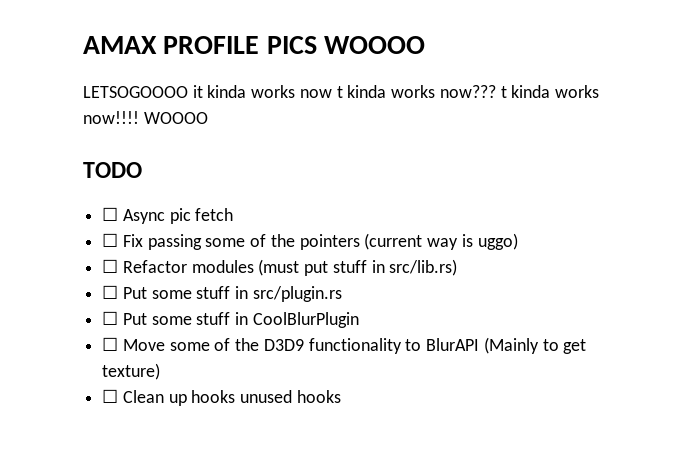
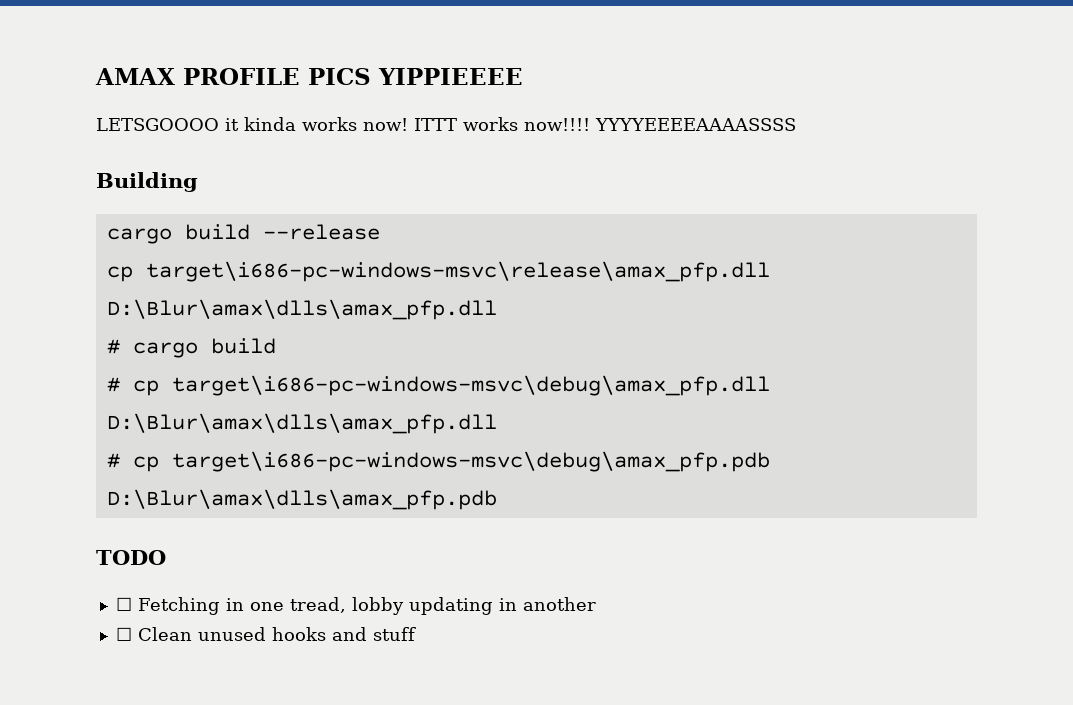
[324,36,426,54] [83,86,188,98] WOOOO // LETSOGOOOO -> [378,68,523,85] [96,118,219,131] YIPPIEEEE // LETSGOOOO
[299,85,599,98] [83,111,208,124] [83,162,142,178] [102,207,234,224] [102,233,518,250] [102,259,458,276] [102,285,342,302] [102,311,359,328] [102,337,587,354] [102,363,161,380] [102,389,341,406] now t kinda works now??? t kinda works now!!!! WOOOO // TODO // ☐ Async pic fetch // ☐ Fix passing some of the pointers (current way is uggo) // ☐ Refactor modules (must put stuff in src/lib.rs) // ☐ Put some stuff in src/plugin.rs // ☐ Put some stuff in CoolBlurPlugin // ☐ Move some of the D3D9 functionality to BlurAPI (Mainly to get texture) // ☐ Clean up hooks unused hooks -> [363,117,796,131] [96,172,198,192] [106,224,380,244] [106,261,770,282] [106,299,497,320] [106,338,276,358] [106,375,770,396] [106,413,497,434] [106,451,770,472] [106,489,497,510] [96,550,166,565] [115,597,596,615] [115,627,416,641] now! ITTT works now!!!! YYYYEEEEAAAASSSS // Building // cargo build --release // cp target\i686-pc-windows-msvc\release\amax_pfp.dll D:\Blur\amax\dlls\amax_pfp.dll // # cargo build // # cp target\i686-pc-windows-msvc\debug\amax_pfp.dll D:\Blur\amax\dlls\amax_pfp.dll // # cp target\i686-pc-windows-msvc\debug\amax_pfp.pdb D:\Blur\amax\dlls\amax_pfp.pdb // TODO // ☐ Fetching in one tread, lobby updating in another // ☐ Clean unused hooks and stuff

